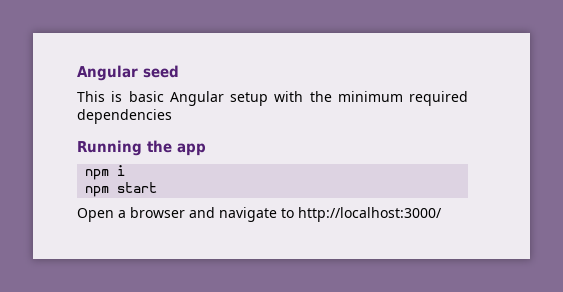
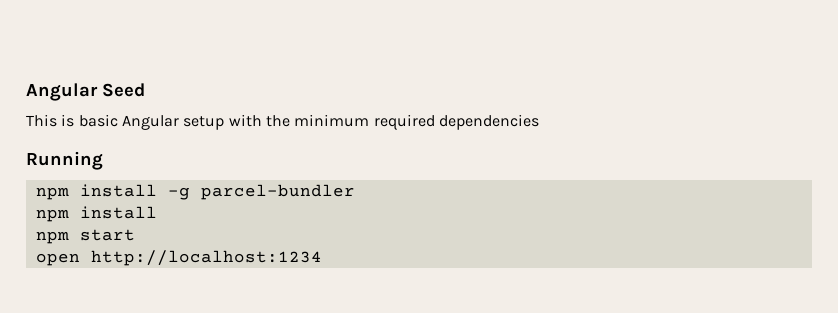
[77,65,179,81] Angular seed -> [26,83,145,101] Angular Seed
[147,140,206,156] [85,165,126,180] [85,182,158,197] [77,207,442,222] the app // npm i // npm start // Open a browser and navigate to http://localhost:3000/ -> [35,184,355,200] [35,206,157,222] [35,229,135,244] [35,250,322,266] // npm install -g parcel-bundler // npm install // npm start // open http://localhost:1234

